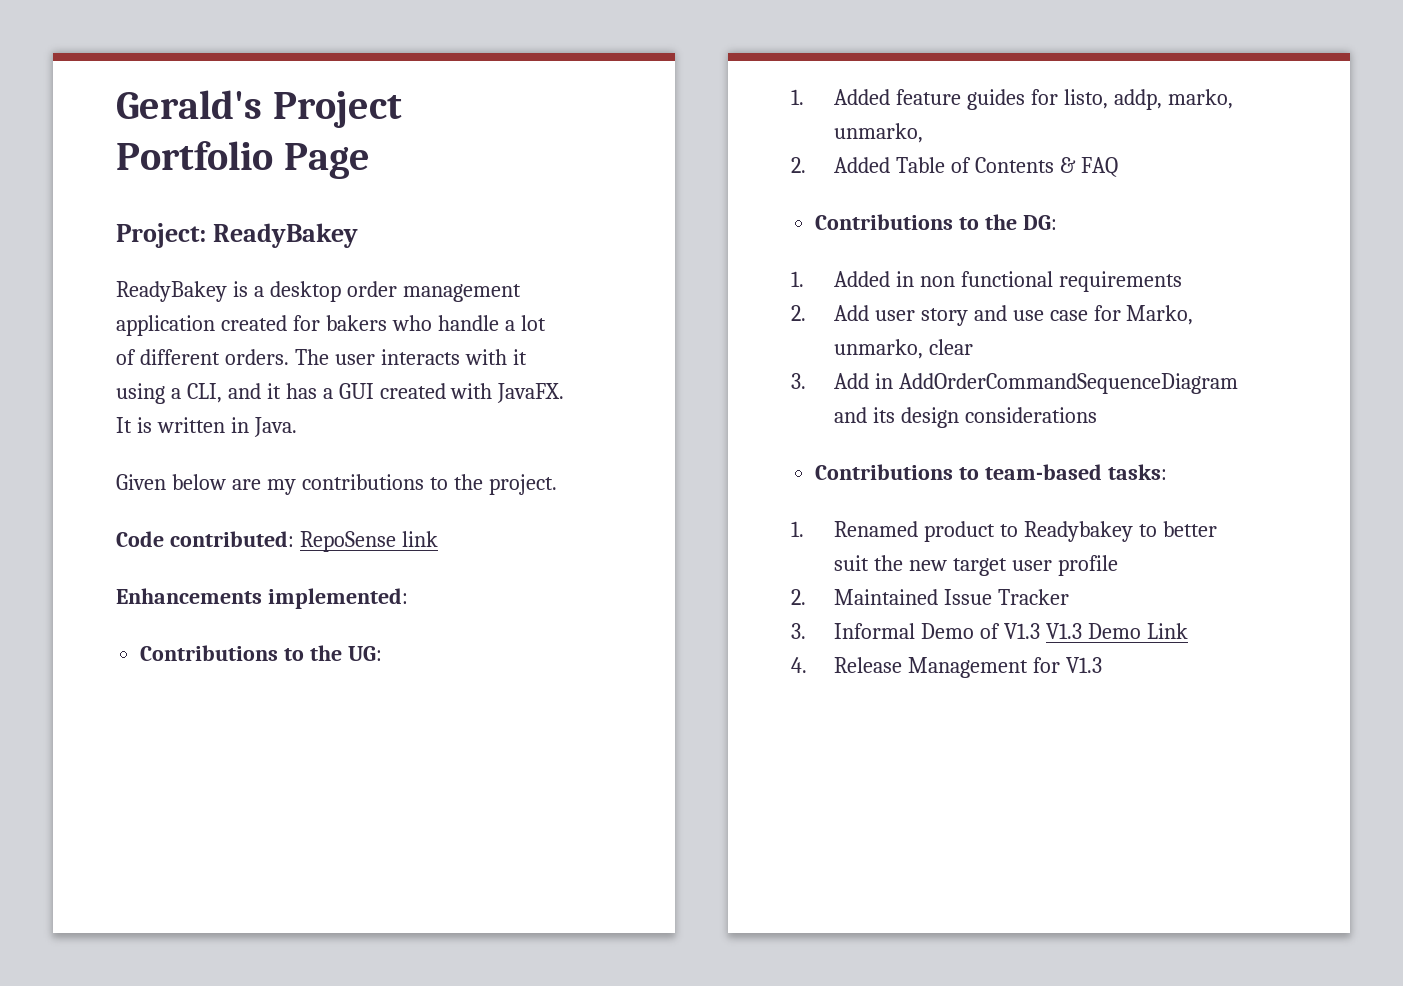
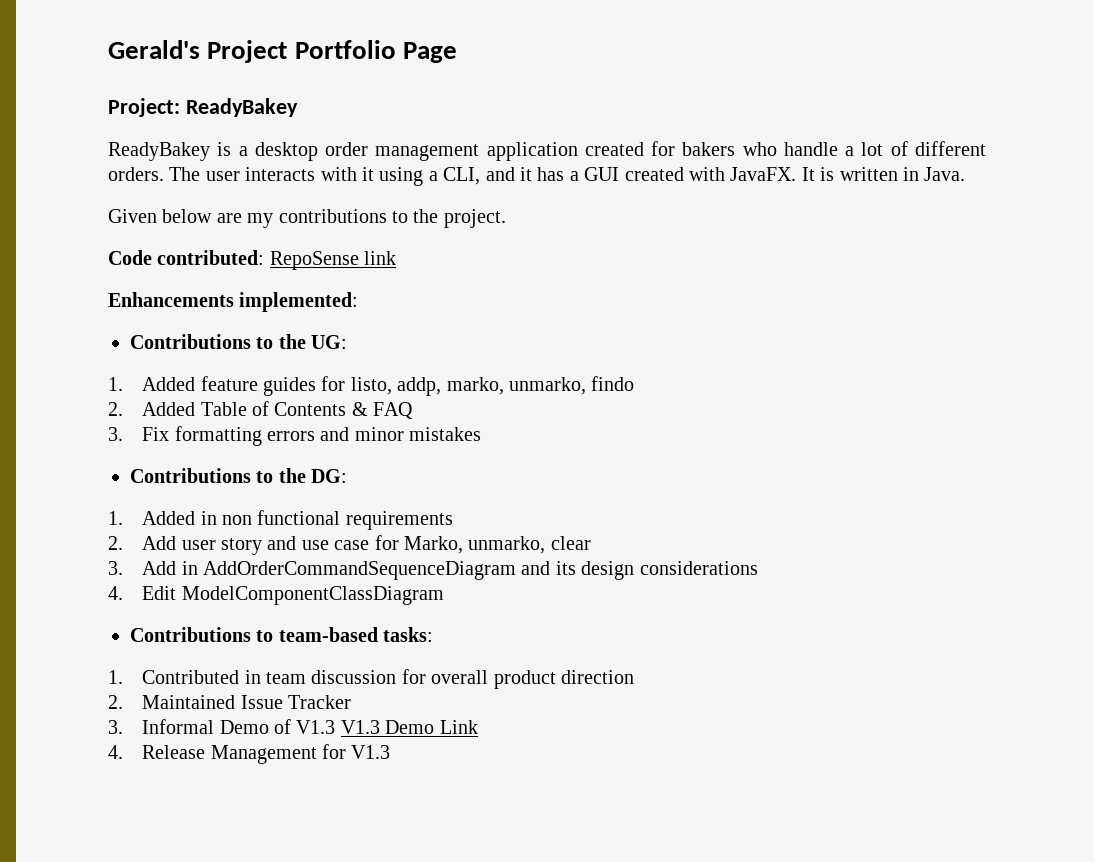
(923, 133) none -> [591,376,635,391] findo
(1118, 167) none -> [108,426,482,446] // 3. Fix formatting errors and minor mistakes
(1097, 415) none -> [108,586,444,605] // 4. Edit ModelComponentClassDiagram
[833,521,1217,542] [833,555,1118,576] Renamed product to Readybakey to better suit the new target user profile -> [142,669,634,689] Contributed in team discussion for overall product direction

